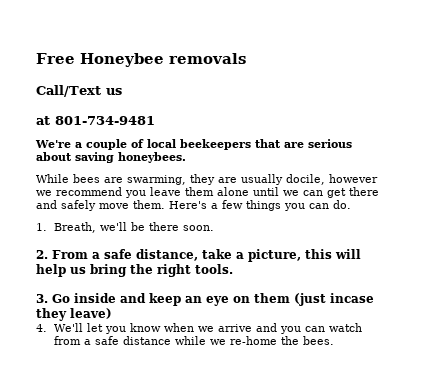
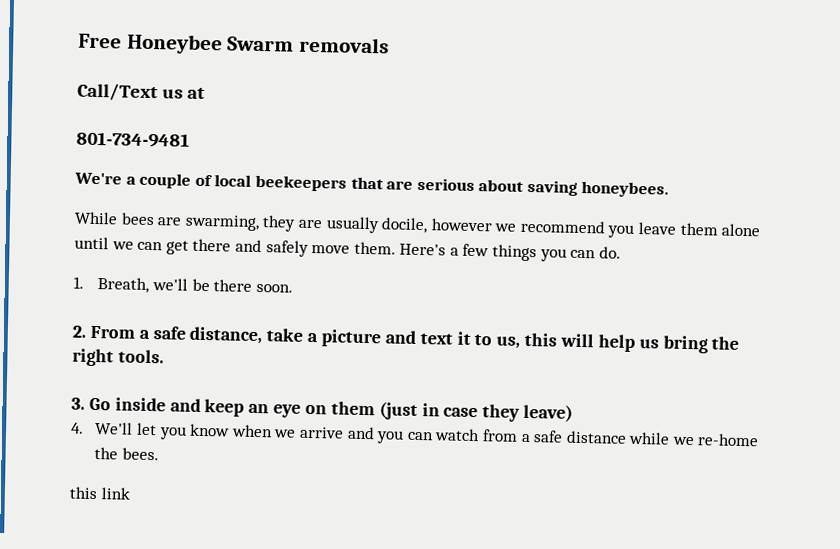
(164, 60) none -> [227,36,295,52] Swarm
[36,116,50,125] // at -> [186,87,205,99] at //
[248,249,301,262] picture, -> [321,329,521,349] picture and text it to us,
[330,293,374,303] incase -> [421,403,479,418] in case
(334, 340) none -> [69,486,131,500] // this link

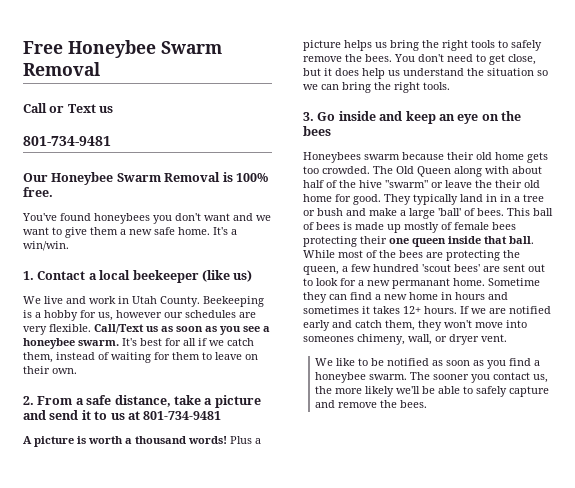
[298,36,389,54] [77,82,205,102] [76,131,190,148] [74,172,670,198] [74,211,761,238] [74,236,621,262] [73,276,293,294] removals // Call/Text us at // 801-734-9481 // We're a couple of local beekeepers that are serious about saving honeybees. // While bees are swarming, they are usually docile, however we recommend you leave them alone until we can get there and safely move them. Here's a few things you can do. // 1. Breath, we'll be there soon. -> [23,62,100,76] [23,103,114,113] [23,136,111,146] [23,172,268,185] [23,187,53,197] [22,213,271,224] [23,227,237,238] [23,241,69,251] [23,270,253,283] [23,296,264,307] [23,310,256,321] [23,324,270,335] [23,338,254,349] [23,352,258,363] [23,366,77,374] Removal // Call or Text us // 801-734-9481 // Our Honeybee Swarm Removal is 100% free. // You've found honeybees you don't want and we want to give them a new safe home. It's a win/win. // 1. Contact a local beekeeper (like us) // We live and work in Utah County. Beekeeping is a hobby for us, however our schedules are very flexible. Call/Text us as soon as you see a honeybee swarm. It's best for all if we catch them, instead of waiting for them to leave on their own.
[419,333,453,345] text -> [49,410,79,420] send
[496,332,659,352] us, this will help us -> [110,411,222,420] [23,436,261,447] [303,40,542,51] [303,54,536,65] [303,68,548,79] [303,84,339,90] us at 801-734-9481 // A picture is worth a thousand words! Plus a picture helps us bring the right tools to safely remove the bees. You don't need to get close, but it does help us understand the situation so we can
[330,401,574,422] [70,422,760,447] [94,447,160,461] [69,486,131,500] them (just in case they leave) // 4. We'll let you know when we arrive and you can watch from a safe distance while we re-home the bees. // this link -> [501,111,521,121] [303,126,331,136] [303,152,548,163] [303,166,542,177] [303,180,540,188] [303,194,544,205] [303,208,553,219] [303,222,516,233] [303,236,534,247] [303,250,520,261] [303,264,545,275] [303,278,540,289] [303,292,508,303] [303,306,551,314] [303,320,527,331] [303,334,507,345] [315,358,541,369] [315,372,549,383] [315,386,550,397] [315,400,428,408] the bees // Honeybees swarm because their old home gets too crowded. The Old Queen along with about half of the hive "swarm" or leave the their old home for good. They typically land in in a tree or bush and make a large 'ball' of bees. This ball of bees is made up mostly of female bees protecting their one queen inside that ball. While most of the bees are protecting the queen, a few hundred 'scout bees' are sent out to look for a new permanant home. Sometime they can find a new home in hours and sometimes it takes 12+ hours. If we are notified early and catch them, they won't move into someones chimeny, wall, or dryer vent. // We like to be notified as soon as you find a honeybee swarm. The sooner you contact us, the more likely we'll be able to safely capture and remove the bees.

